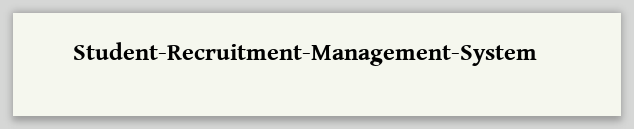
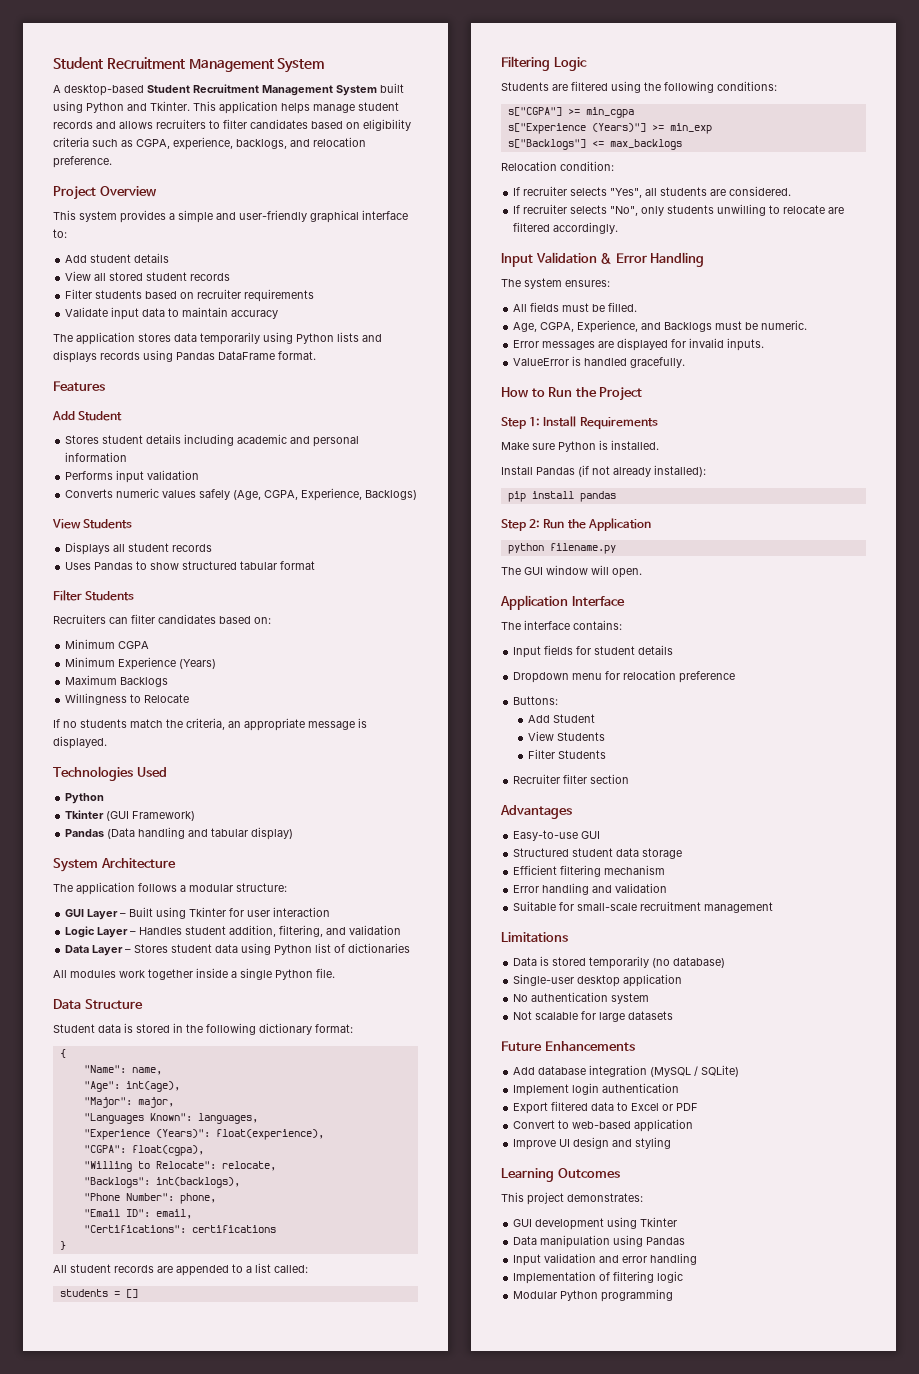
[73,42,537,66] Student-Recruitment-Management-System -> [53,57,325,73] [53,83,404,96] [53,101,399,114] [53,119,411,131] [53,137,366,150] [53,156,112,168] [53,186,157,200] [53,210,408,223] [53,229,67,238] [65,253,170,263] [65,271,231,281] [65,289,315,302] [65,307,279,320] [53,332,382,345] [53,350,316,363] [53,381,105,391] [52,411,123,421] [65,434,360,447] [65,452,128,462] [65,470,200,483] [65,488,418,501] [52,519,133,529] [65,542,213,555] [65,561,316,570] [53,590,135,601] [53,614,271,624] [65,639,150,649] [65,657,217,670] [65,675,169,687] [65,693,190,705] [53,718,367,731] [53,736,107,749] [53,766,167,781] [65,793,105,804] [65,810,196,821] [65,827,294,840] [53,858,176,872] [53,882,287,895] [65,907,331,920] [65,925,402,938] [65,943,411,956] [53,968,335,980] [53,999,143,1009] [53,1023,353,1035] [59,1049,66,1058] [83,1065,162,1075] [83,1081,180,1092] [83,1097,174,1108] [83,1113,258,1124] [83,1129,324,1140] [83,1145,204,1156] [83,1161,276,1172] [83,1177,240,1188] [83,1193,216,1204] [83,1209,192,1219] [83,1225,276,1233] [59,1241,66,1250] [53,1263,308,1276] [59,1289,138,1298] [501,56,587,71] [501,81,777,93] [507,107,634,118] [507,123,712,134] [507,139,682,150] [501,161,614,171] [513,186,792,198] [513,204,845,216] [513,222,619,234] [501,252,705,267] [501,278,610,289] [513,302,638,312] [513,320,808,333] [513,338,765,351] [513,356,686,368] [501,387,643,401] [501,416,658,429] [501,440,659,452] [501,465,706,477] [507,491,616,502] [501,518,651,531] [507,543,616,554] [501,565,642,578] [500,595,625,610] [501,620,622,630] [513,645,674,658] [513,670,736,683] [513,696,559,705] [527,714,595,723] [527,731,605,741] [527,749,606,759] [513,774,630,784] [500,805,572,819] [513,830,601,841] [513,848,683,859] [513,865,666,877] [513,883,668,895] [513,901,774,913] [501,932,568,942] [513,956,726,969] [513,974,683,987] [513,992,650,1004] [513,1011,674,1022] [501,1041,635,1051] [513,1065,740,1077] [513,1083,680,1096] [513,1101,699,1114] [513,1119,694,1132] [513,1137,672,1150] [501,1168,620,1182] [501,1192,643,1205] [513,1217,678,1230] [513,1235,686,1248] [513,1253,698,1266] [513,1271,684,1284] [513,1289,674,1302] Student Recruitment Management System // A desktop-based Student Recruitment Management System built using Python and Tkinter. This application helps manage student records and allows recruiters to filter candidates based on eligibility criteria such as CGPA, experience, backlogs, and relocation preference. // Project Overview // This system provides a simple and user-friendly graphical interface to: // Add student details // View all stored student records // Filter students based on recruiter requirements // Validate input data to maintain accuracy // The application stores data temporarily using Python lists and displays records using Pandas DataFrame format. // Features // Add Student // Stores student details including academic and personal information // Performs input validation // Converts numeric values safely (Age, CGPA, Experience, Backlogs) // View Students // Displays all student records // Uses Pandas to show structured tabular format // Filter Students // Recruiters can filter candidates based on: // Minimum CGPA // Minimum Experience (Years) // Maximum Backlogs // Willingness to Relocate // If no students match the criteria, an appropriate message is displayed. // Technologies Used // Python // Tkinter (GUI Framework) // Pandas (Data handling and tabular display) // System Architecture // The application follows a modular structure: // GUI Layer – Built using Tkinter for user interaction // Logic Layer – Handles student addition, filtering, and validation // Data Layer – Stores student data using Python list of dictionaries // All modules work together inside a single Python file. // Data Structure // Student data is stored in the following dictionary format: // { // "Name": name, // "Age": int(age), // "Major": major, // "Languages Known": languages, // "Experience (Years)": float(experience), // "CGPA": float(cgpa), // "Willing to Relocate": relocate, // "Backlogs": int(backlogs), // "Phone Number": phone, // "Email ID": email, // "Certifications": certifications // } // All student records are appended to a list called: // students = [] // Filtering Logic // Students are filtered using the following conditions: // s["CGPA"] >= min_cgpa // s["Experience (Years)"] >= min_exp // s["Backlogs"] <= max_backlogs // Relocation condition: // If recruiter selects "Yes", all students are considered. // If recruiter selects "No", only students unwilling to relocate are filtered accordingly. // Input Validation & Error Handling // The system ensures: // All fields must be filled. // Age, CGPA, Experience, and Backlogs must be numeric. // Error messages are displayed for invalid inputs. // ValueError is handled gracefully. // How to Run the Project // Step 1: Install Requirements // Make sure Python is installed. // Install Pandas (if not already installed): // pip install pandas // Step 2: Run the Application // python filename.py // The GUI window will open. // Application Interface // The interface contains: // Input fields for student details // Dropdown menu for relocation preference // Buttons: // Add Student // View Students // Filter Students // Recruiter filter section // Advantages // Easy-to-use GUI // Structured student data storage // Efficient filtering mechanism // Error handling and validation // Suitable for small-scale recruitment management // Limitations // Data is stored temporarily (no database) // Single-user desktop application // No authentication system // Not scalable for large datasets // Future Enhancements // Add database integration (MySQL / SQLite) // Implement login authentication // Export filtered data to Excel or PDF // Convert to web-based application // Improve UI design and styling // Learning Outcomes // This project demonstrates: // GUI development using Tkinter // Data manipulation using Pandas // Input validation and error handling // Implementation of filtering logic // Modular Python programming

